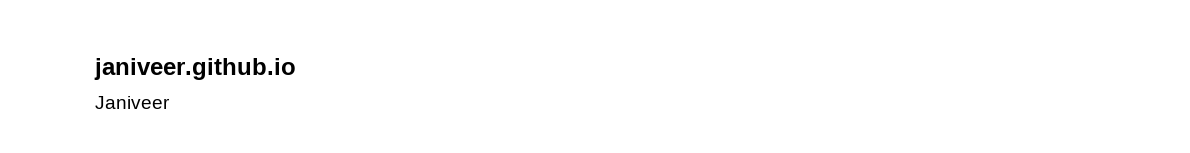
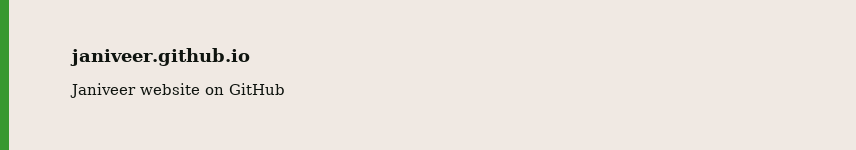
(170, 102) none -> [140,83,285,95] website on GitHub

